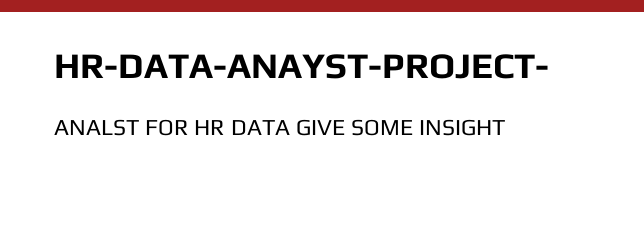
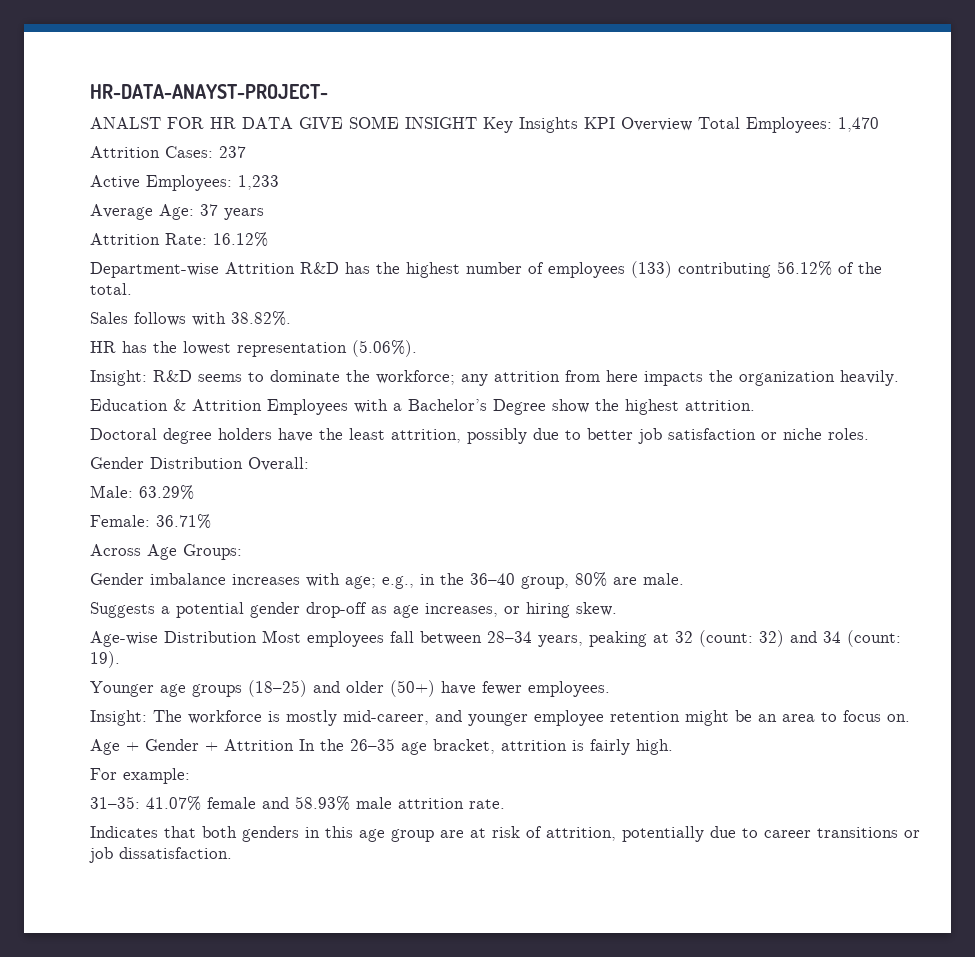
(506, 127) none -> [483,117,879,133] [90,146,246,158] [90,175,279,191] [90,204,264,220] [90,232,268,247] [90,261,882,278] [90,283,132,295] [90,311,291,326] [90,340,417,357] [90,370,899,386] [90,399,755,415] [90,428,869,444] [90,457,309,471] [90,485,194,500] [90,514,211,529] [90,544,242,560] [90,572,684,589] [90,602,617,618] [90,630,901,647] [90,651,120,668] [90,680,610,697] [90,710,910,726] [90,738,673,755] [90,768,190,784] [90,796,505,811] [90,826,920,842] [89,847,232,863] Key Insights KPI Overview Total Employees: 1,470 // Attrition Cases: 237 // Active Employees: 1,233 // Average Age: 37 years // Attrition Rate: 16.12% // Department-wise Attrition R&D has the highest number of employees (133) contributing 56.12% of the total. // Sales follows with 38.82%. // HR has the lowest representation (5.06%). // Insight: R&D seems to dominate the workforce; any attrition from here impacts the organization heavily. // Education & Attrition Employees with a Bachelor’s Degree show the highest attrition. // Doctoral degree holders have the least attrition, possibly due to better job satisfaction or niche roles. // Gender Distribution Overall: // Male: 63.29% // Female: 36.71% // Across Age Groups: // Gender imbalance increases with age; e.g., in the 36–40 group, 80% are male. // Suggests a potential gender drop-off as age increases, or hiring skew. // Age-wise Distribution Most employees fall between 28–34 years, peaking at 32 (count: 32) and 34 (count: 19). // Younger age groups (18–25) and older (50+) have fewer employees. // Insight: The workforce is mostly mid-career, and younger employee retention might be an area to focus on. // Age + Gender + Attrition In the 26–35 age bracket, attrition is fairly high. // For example: // 31–35: 41.07% female and 58.93% male attrition rate. // Indicates that both genders in this age group are at risk of attrition, potentially due to career transitions or job dissatisfaction.

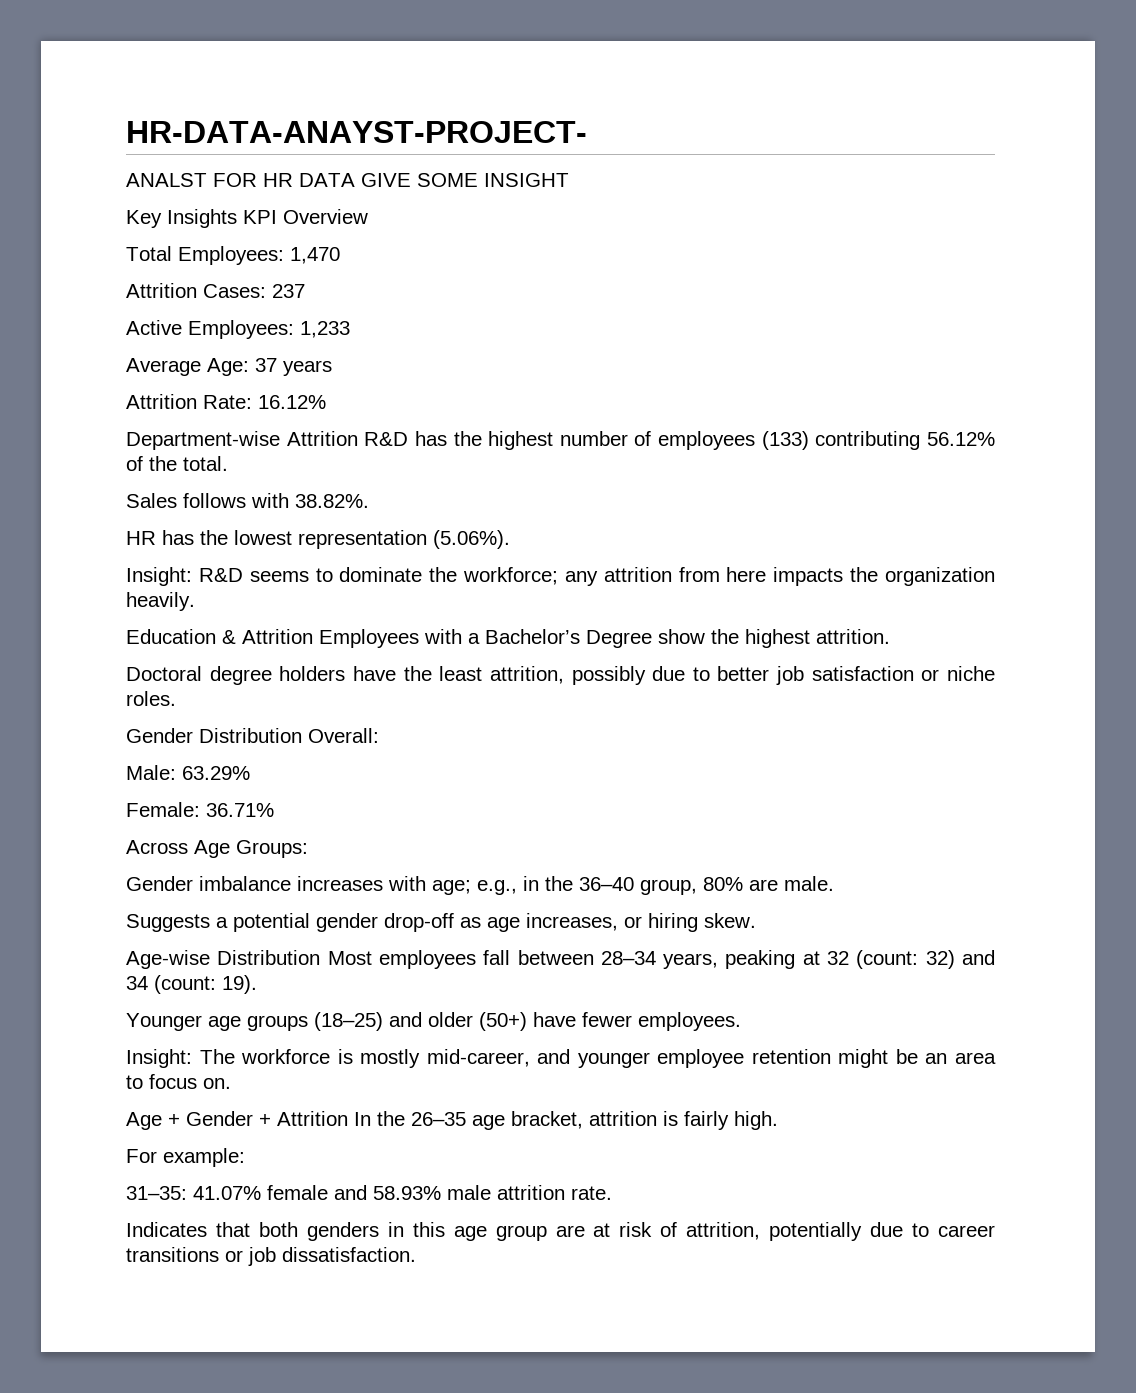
(477, 123) none -> (569, 180) //
(692, 124) none -> (368, 216) //

